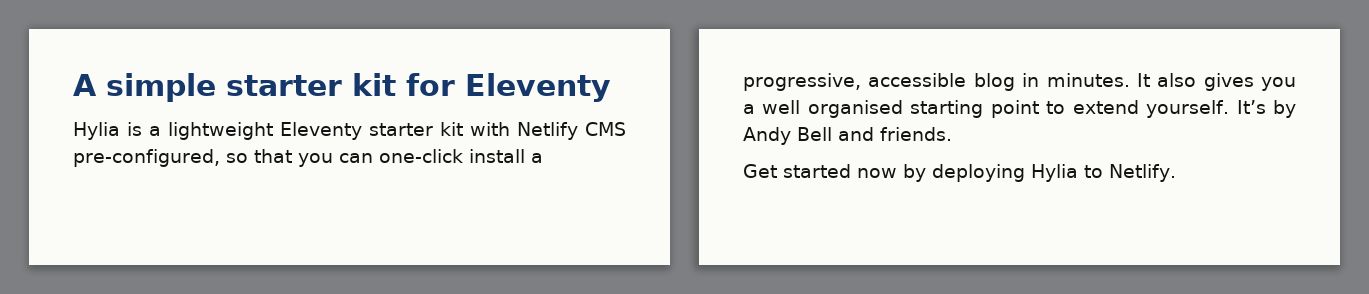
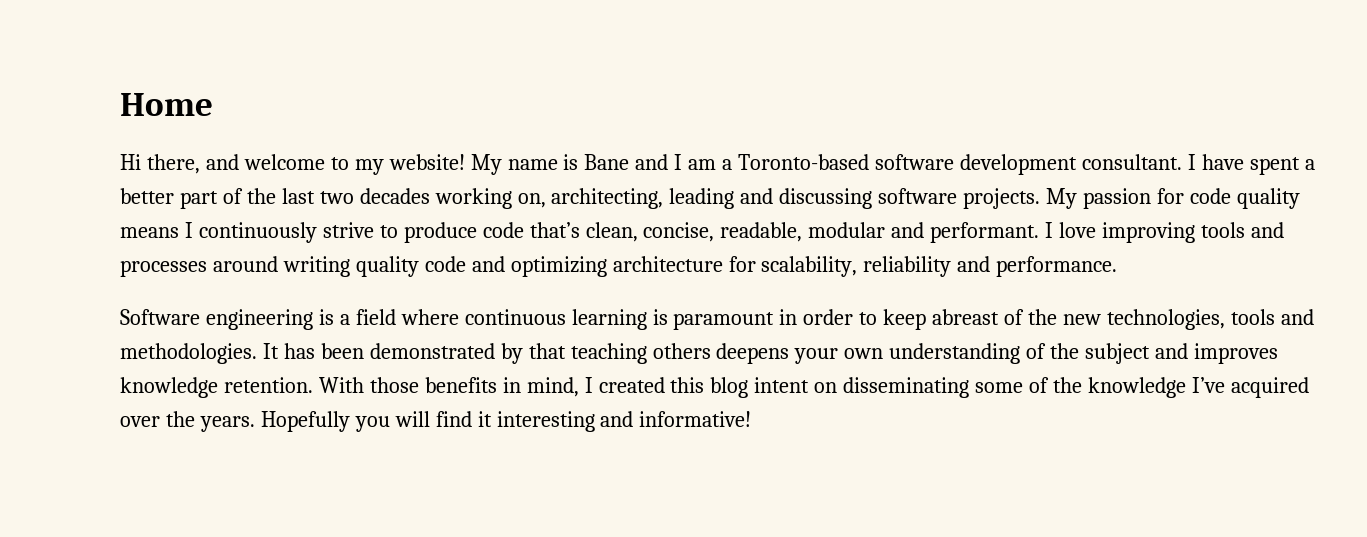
[73,73,611,102] [73,122,626,140] [73,149,543,167] [743,73,1296,91] [743,100,1296,118] [743,127,952,145] [743,164,1176,182] A simple starter kit for Eleventy // Hylia is a lightweight Eleventy starter kit with Netlify CMS pre-configured, so that you can one-click install a progressive, accessible blog in minutes. It also gives you a well organised starting point to extend yourself. It’s by Andy Bell and friends. // Get started now by deploying Hylia to Netlify. -> [120,93,213,116] [120,154,1315,175] [120,188,1300,209] [120,222,1284,243] [120,256,1118,277] [120,309,1314,330] [120,343,1278,364] [120,377,1309,398] [120,411,752,432] Home // Hi there, and welcome to my website! My name is Bane and I am a Toronto-based software development consultant. I have spent a better part of the last two decades working on, architecting, leading and discussing software projects. My passion for code quality means I continuously strive to produce code that’s clean, concise, readable, modular and performant. I love improving tools and processes around writing quality code and optimizing architecture for scalability, reliability and performance. // Software engineering is a field where continuous learning is paramount in order to keep abreast of the new technologies, tools and methodologies. It has been demonstrated by that teaching others deepens your own understanding of the subject and improves knowledge retention. With those benefits in mind, I created this blog intent on disseminating some of the knowledge I’ve acquired over the years. Hopefully you will find it interesting and informative!

